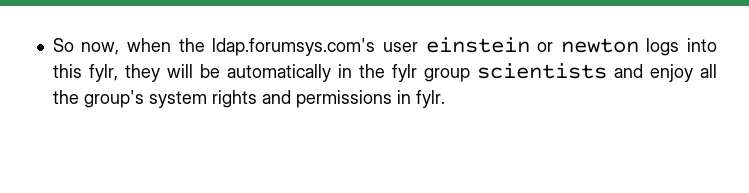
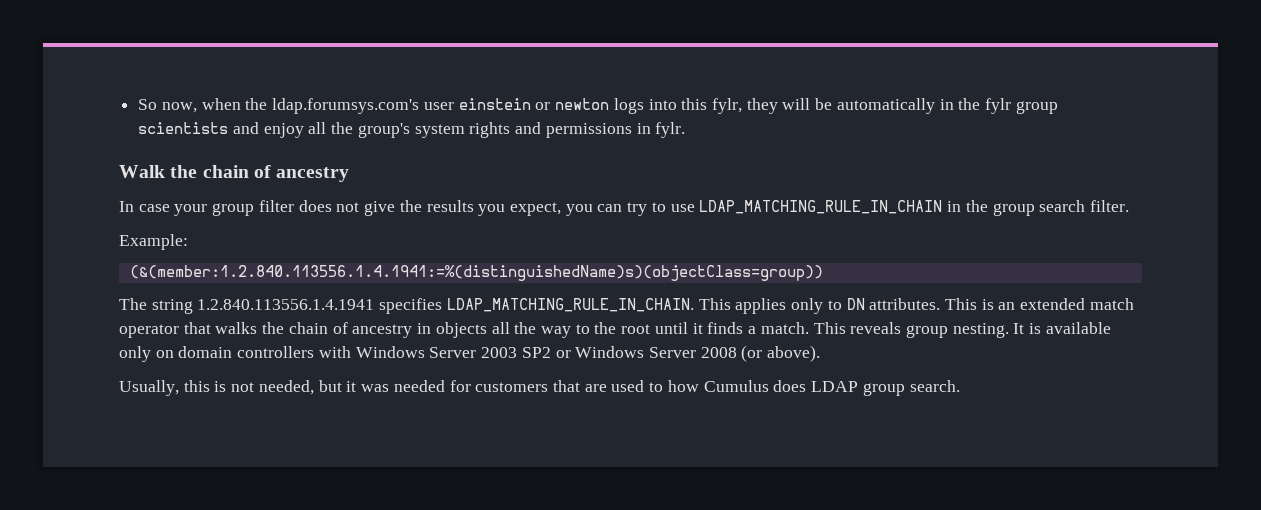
(445, 99) none -> [119,165,350,182] [119,200,1129,216] [119,234,188,250] [129,265,823,281] [119,298,1134,314] [119,322,1111,338] [119,345,821,362] [119,380,960,396] // Walk the chain of ancestry // In case your group filter does not give the results you expect, you can try to use LDAP_MATCHING_RULE_IN_CHAIN in the group search filter. // Example: // (&(member:1.2.840.113556.1.4.1941:=%(distinguishedName)s)(objectClass=group)) // The string 1.2.840.113556.1.4.1941 specifies LDAP_MATCHING_RULE_IN_CHAIN. This applies only to DN attributes. This is an extended match operator that walks the chain of ancestry in objects all the way to the root until it finds a match. This reveals group nesting. It is available only on domain controllers with Windows Server 2003 SP2 or Windows Server 2008 (or above). // Usually, this is not needed, but it was needed for customers that are used to how Cumulus does LDAP group search.

